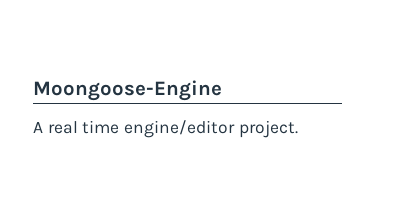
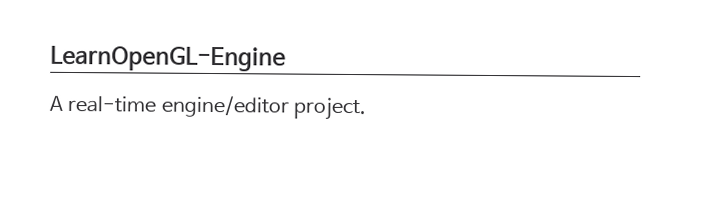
[33,80,222,101] Moongoose-Engine -> [50,45,286,72] LearnOpenGL-Engine
[47,120,120,134] real time -> [67,95,158,113] real-time

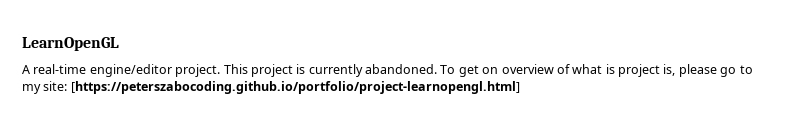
[50,45,286,72] LearnOpenGL-Engine -> [22,37,119,51] LearnOpenGL
(367, 109) none -> [223,64,753,77] [22,81,520,94] This project is currently abandoned. To get on overview of what is project is, please go to my site: [https://peterszabocoding.github.io/portfolio/project-learnopengl.html]

